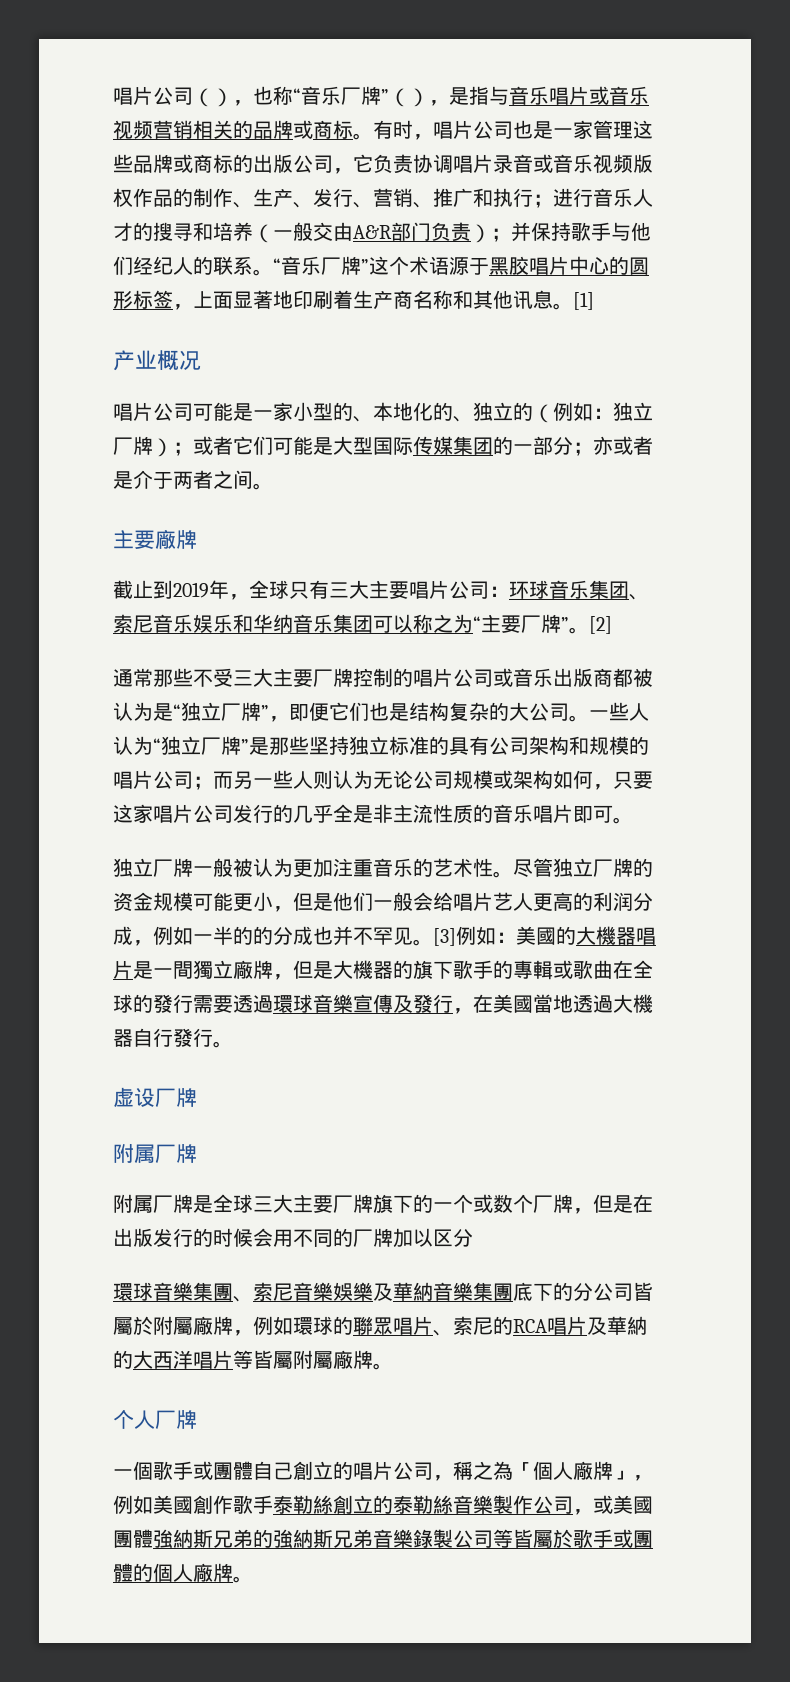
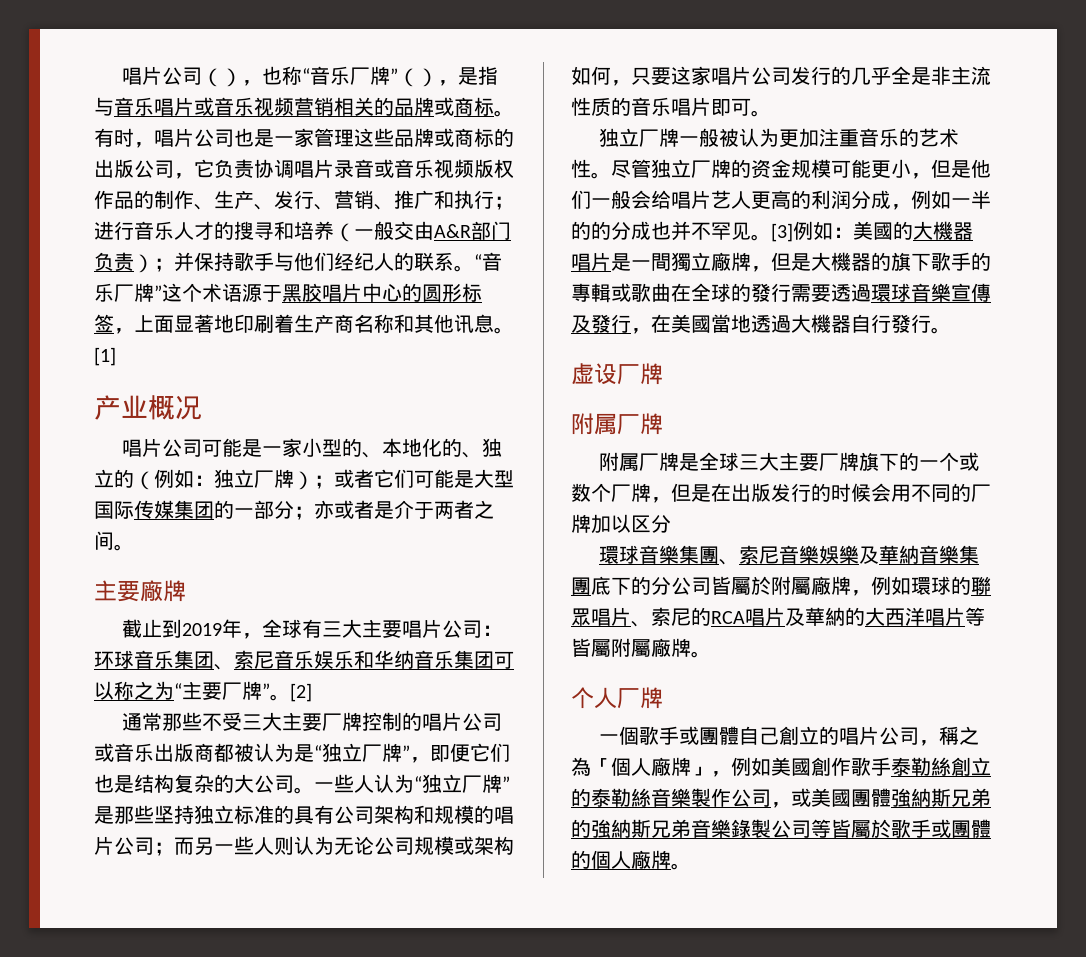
[289,581,309,599] 只 -> (303, 628) none

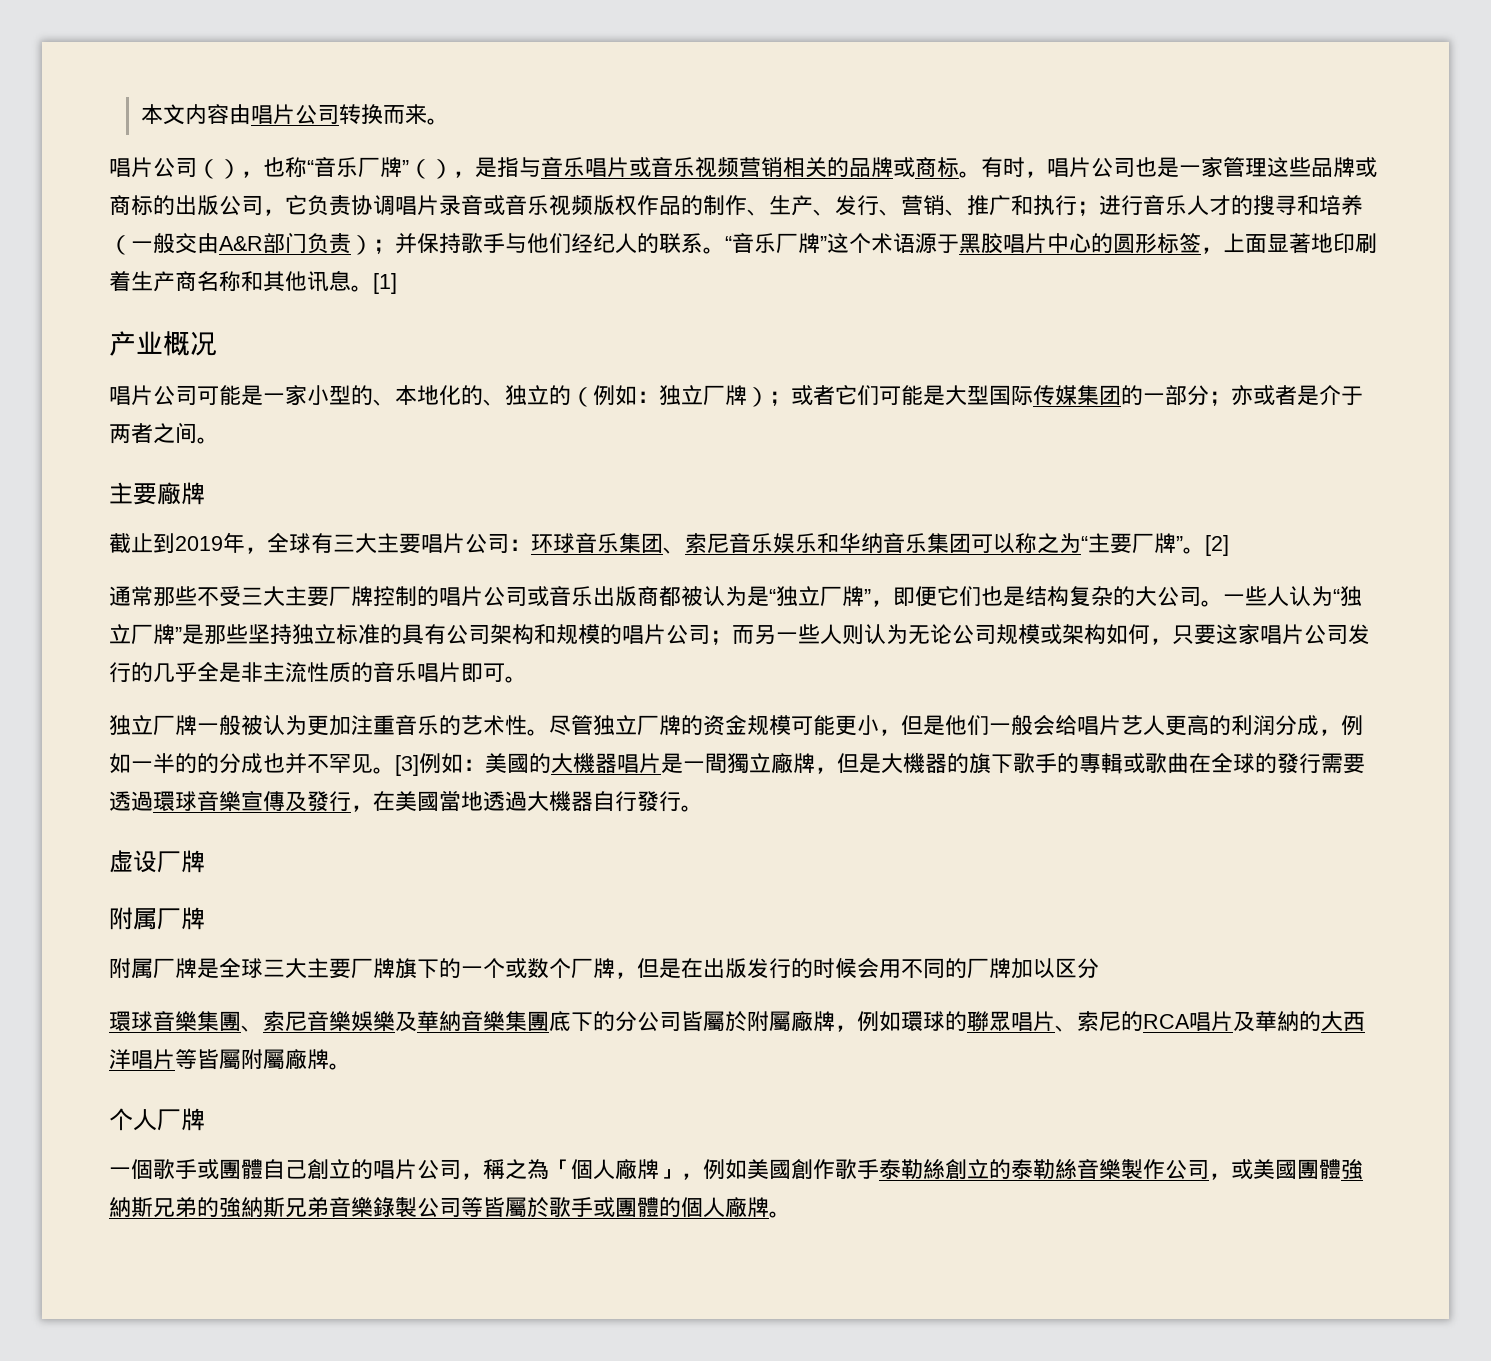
(122, 76) none -> [140,104,449,125] 本文内容由唱片公司转换而来。 //

